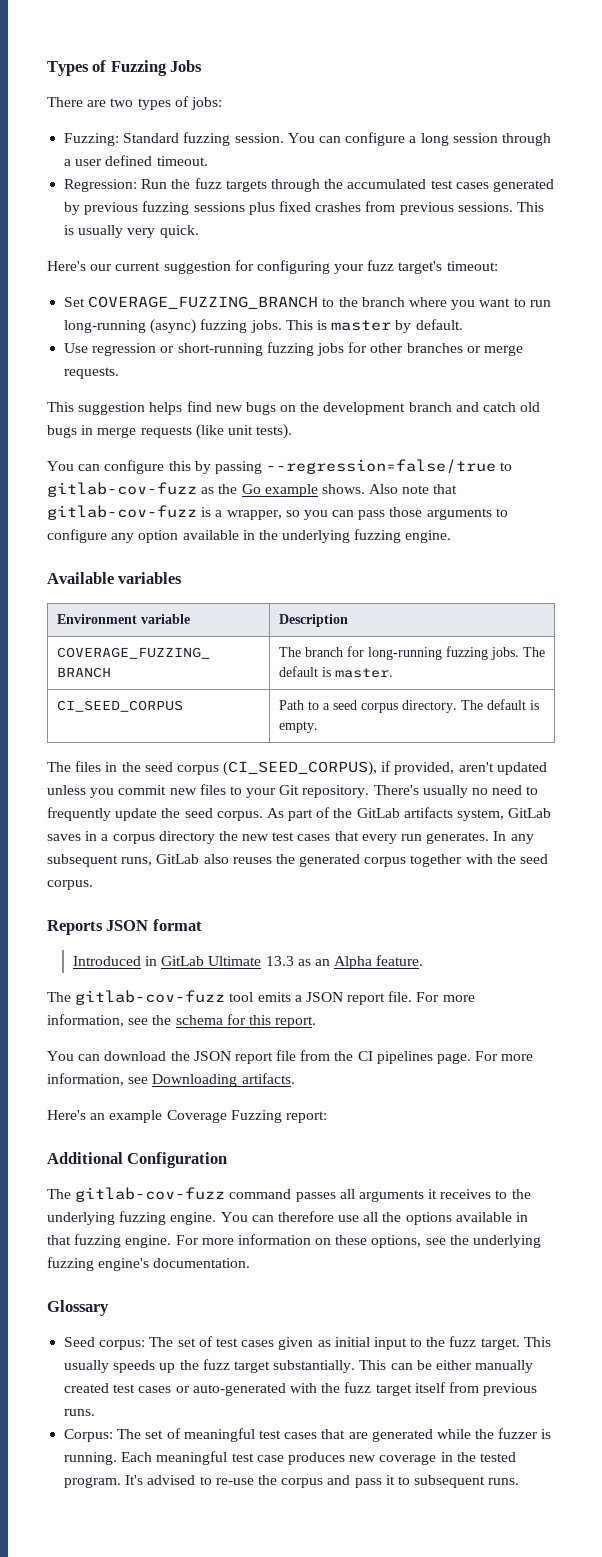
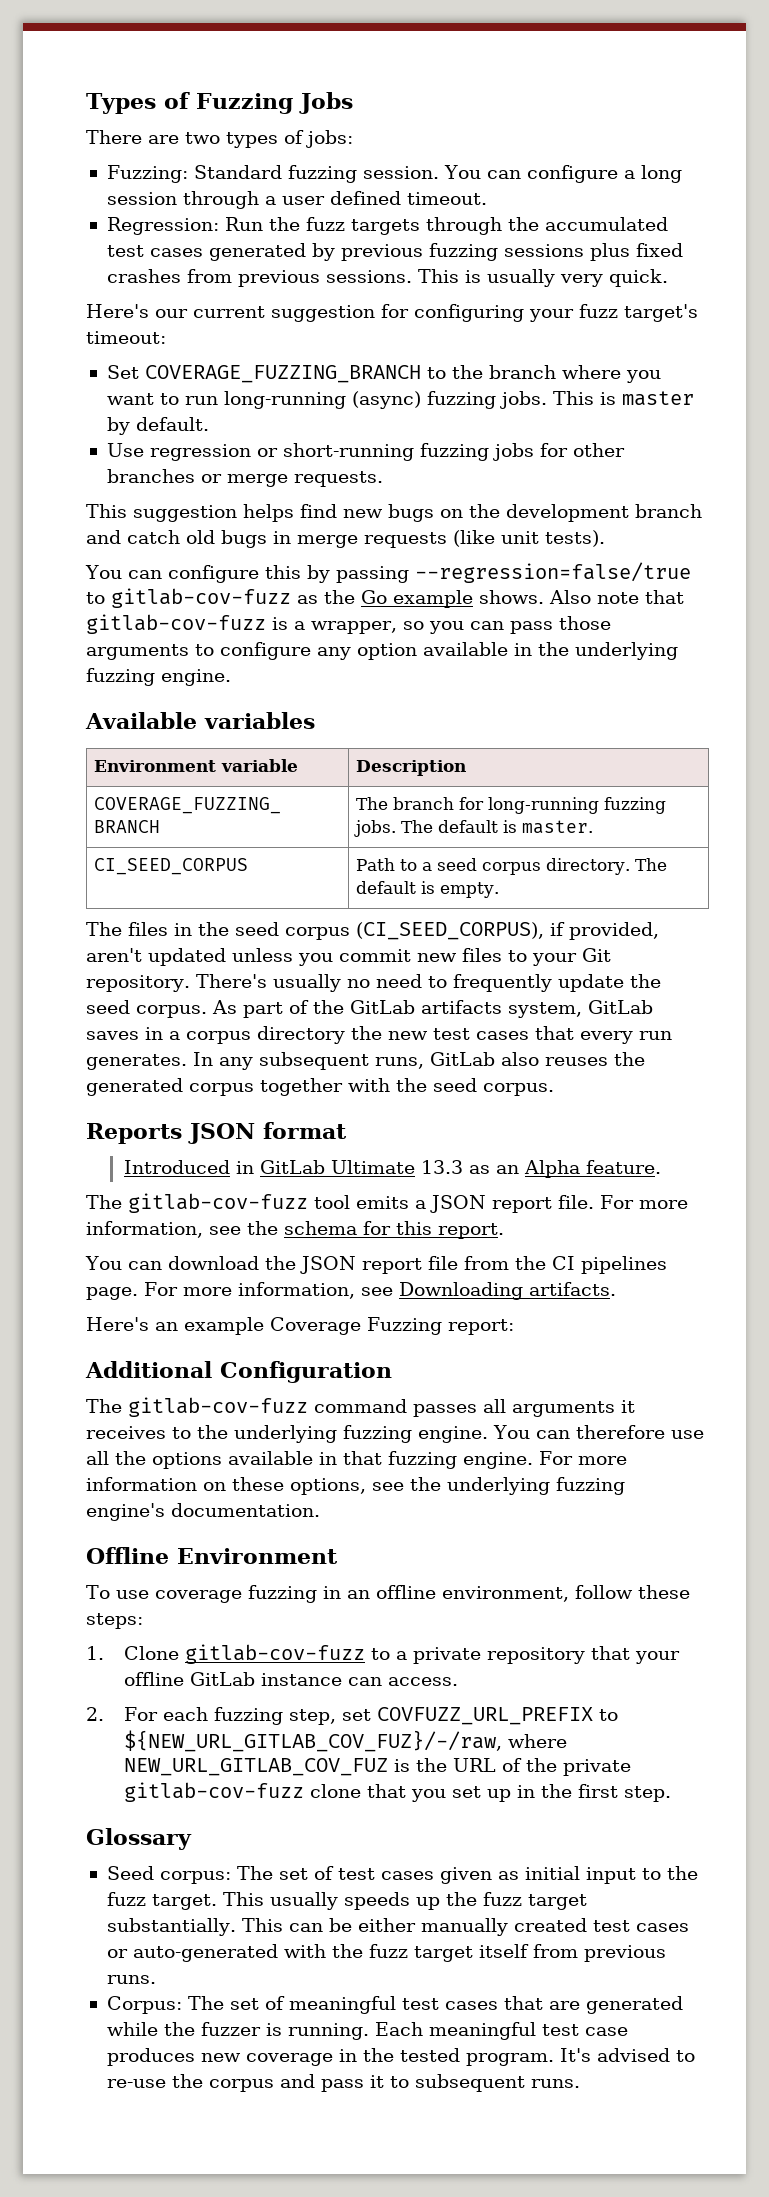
(251, 1263) none -> [86,1547,338,1564] [86,1585,690,1603] [86,1613,143,1629] [86,1644,680,1664] [123,1672,458,1686] [86,1707,618,1725] [123,1730,567,1752] [123,1758,631,1776] [123,1782,671,1802] // Offline Environment // To use coverage fuzzing in an offline environment, follow these steps: // 1. Clone gitlab-cov-fuzz to a private repository that your offline GitLab instance can access. // 2. For each fuzzing step, set COVFUZZ_URL_PREFIX to ${NEW_URL_GITLAB_COV_FUZ}/-/raw, where NEW_URL_GITLAB_COV_FUZ is the URL of the private gitlab-cov-fuzz clone that you set up in the first step.

